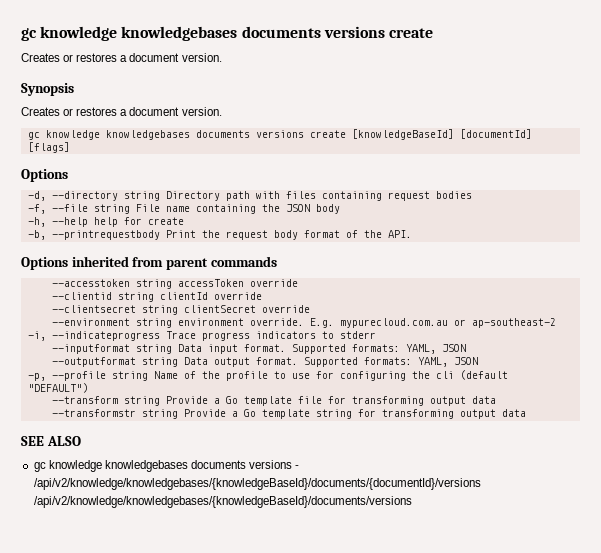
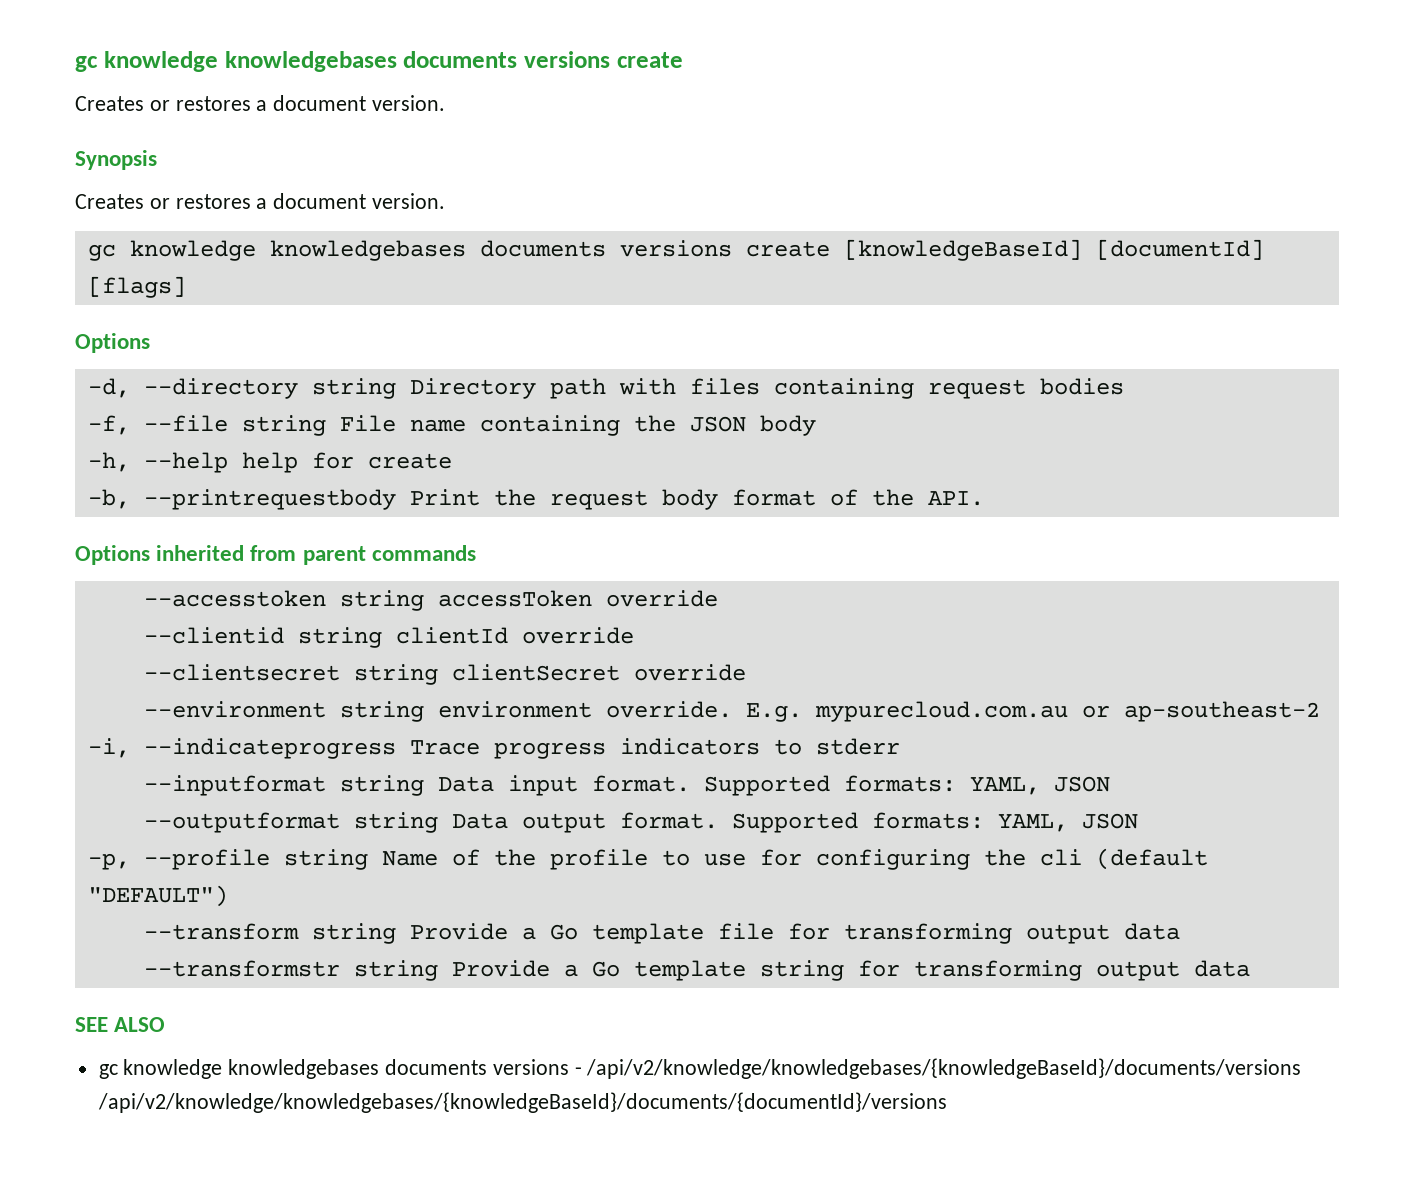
[33,478,481,490] [33,496,412,508] /api/v2/knowledge/knowledgebases/{knowledgeBaseId}/documents/{documentId}/versions /api/v2/knowledge/knowledgebases/{knowledgeBaseId}/documents/versions -> [586,1058,1302,1079] [97,1092,947,1113] /api/v2/knowledge/knowledgebases/{knowledgeBaseId}/documents/versions /api/v2/knowledge/knowledgebases/{knowledgeBaseId}/documents/{documentId}/versions

